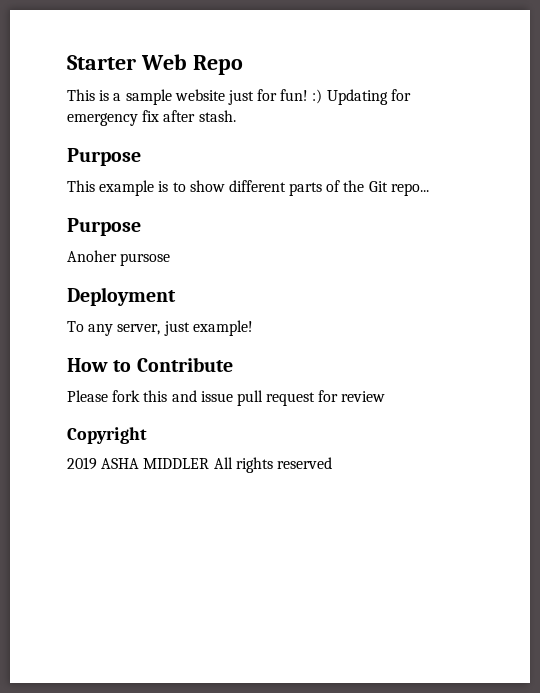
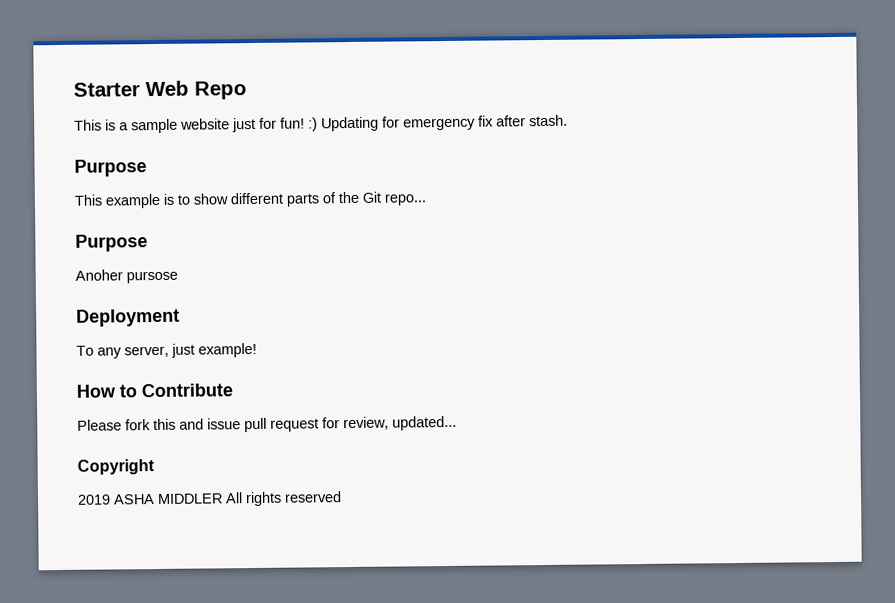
[341,391,386,402] review -> [343,415,457,431] review, updated...

